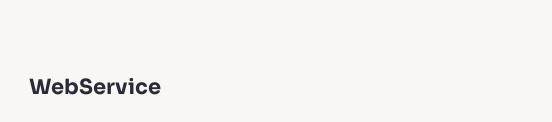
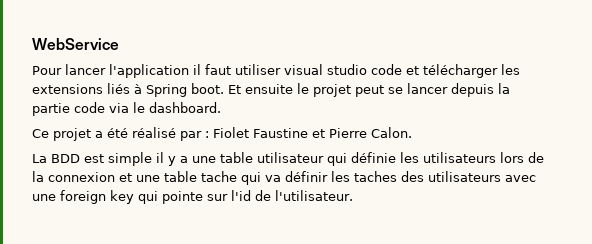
(161, 86) none -> [32,64,520,78] [32,83,510,97] [32,102,221,116] [32,127,412,141] [32,152,544,166] [32,171,536,185] [32,190,353,204] // Pour lancer l'application il faut utiliser visual studio code et télécharger les extensions liés à Spring boot. Et ensuite le projet peut se lancer depuis la partie code via le dashboard. // Ce projet a été réalisé par : Fiolet Faustine et Pierre Calon. // La BDD est simple il y a une table utilisateur qui définie les utilisateurs lors de la connexion et une table tache qui va définir les taches des utilisateurs avec une foreign key qui pointe sur l'id de l'utilisateur.

